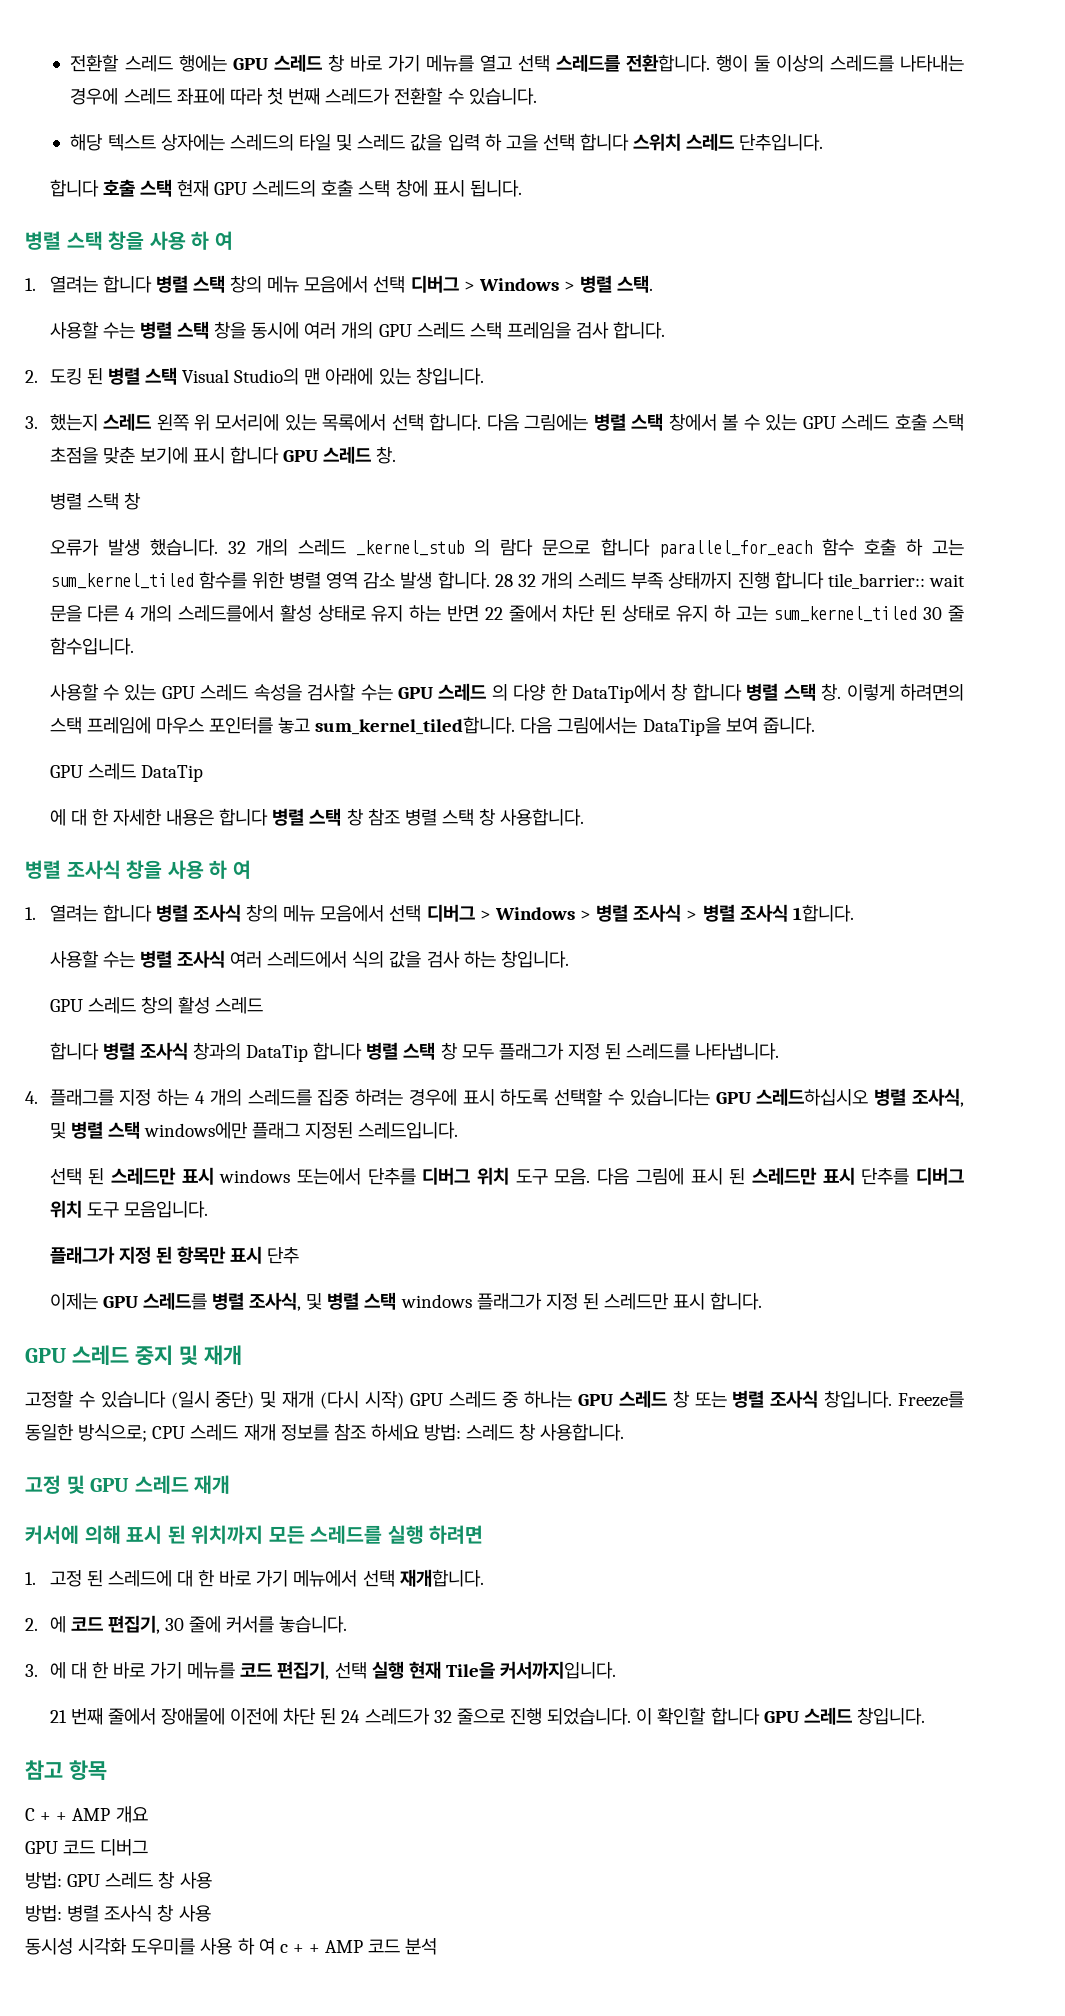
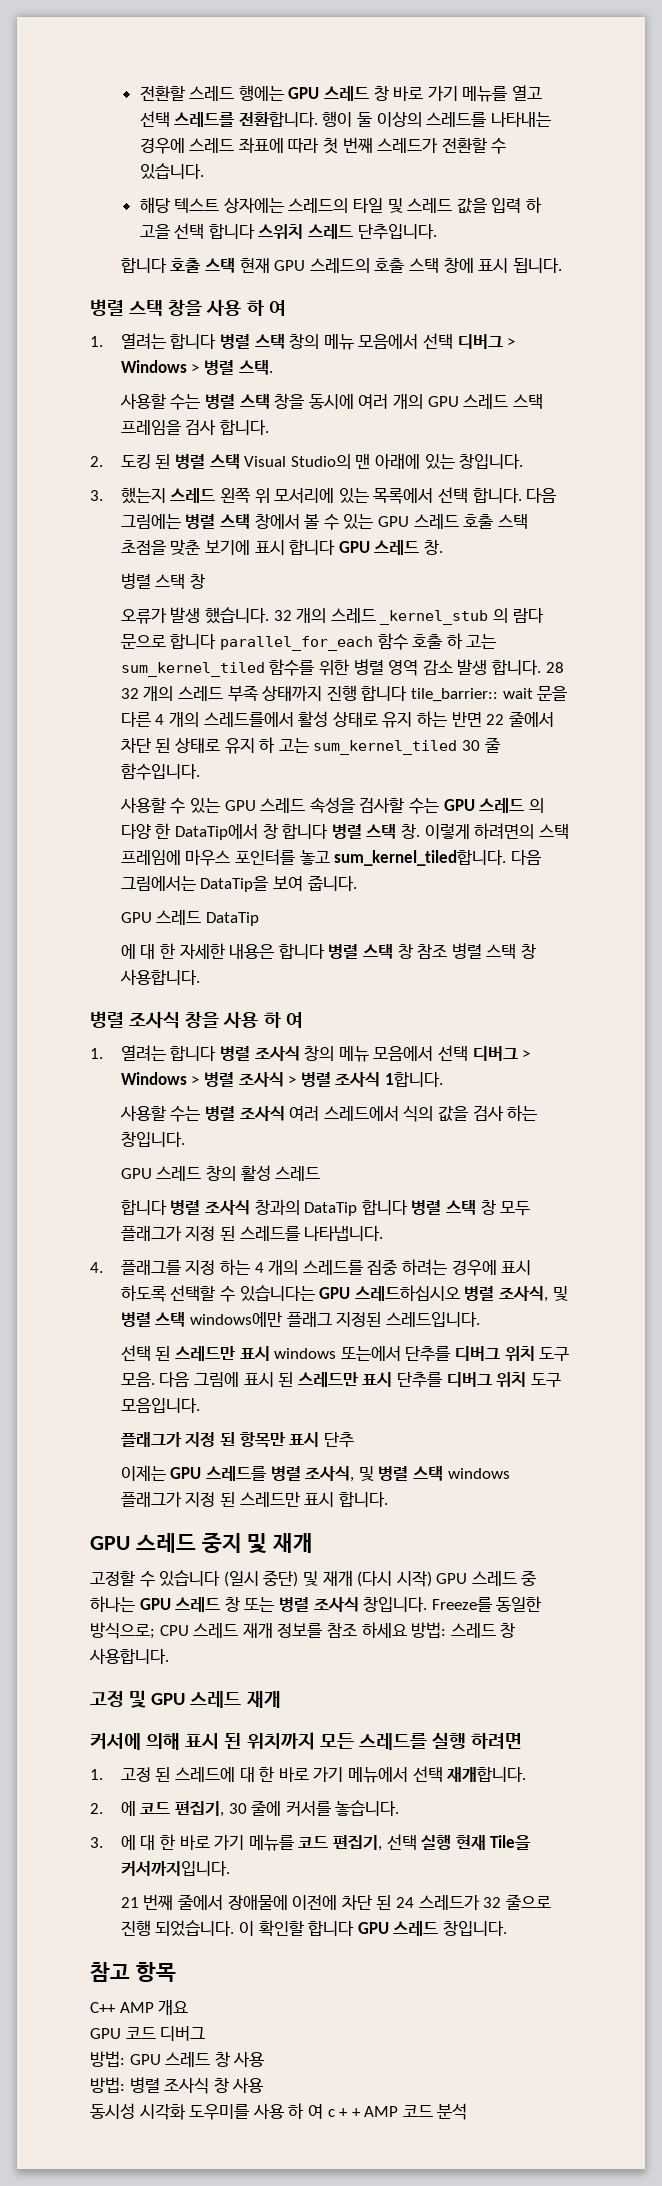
[25,1808,68,1821] C + + -> [90,2002,116,2013] C++

